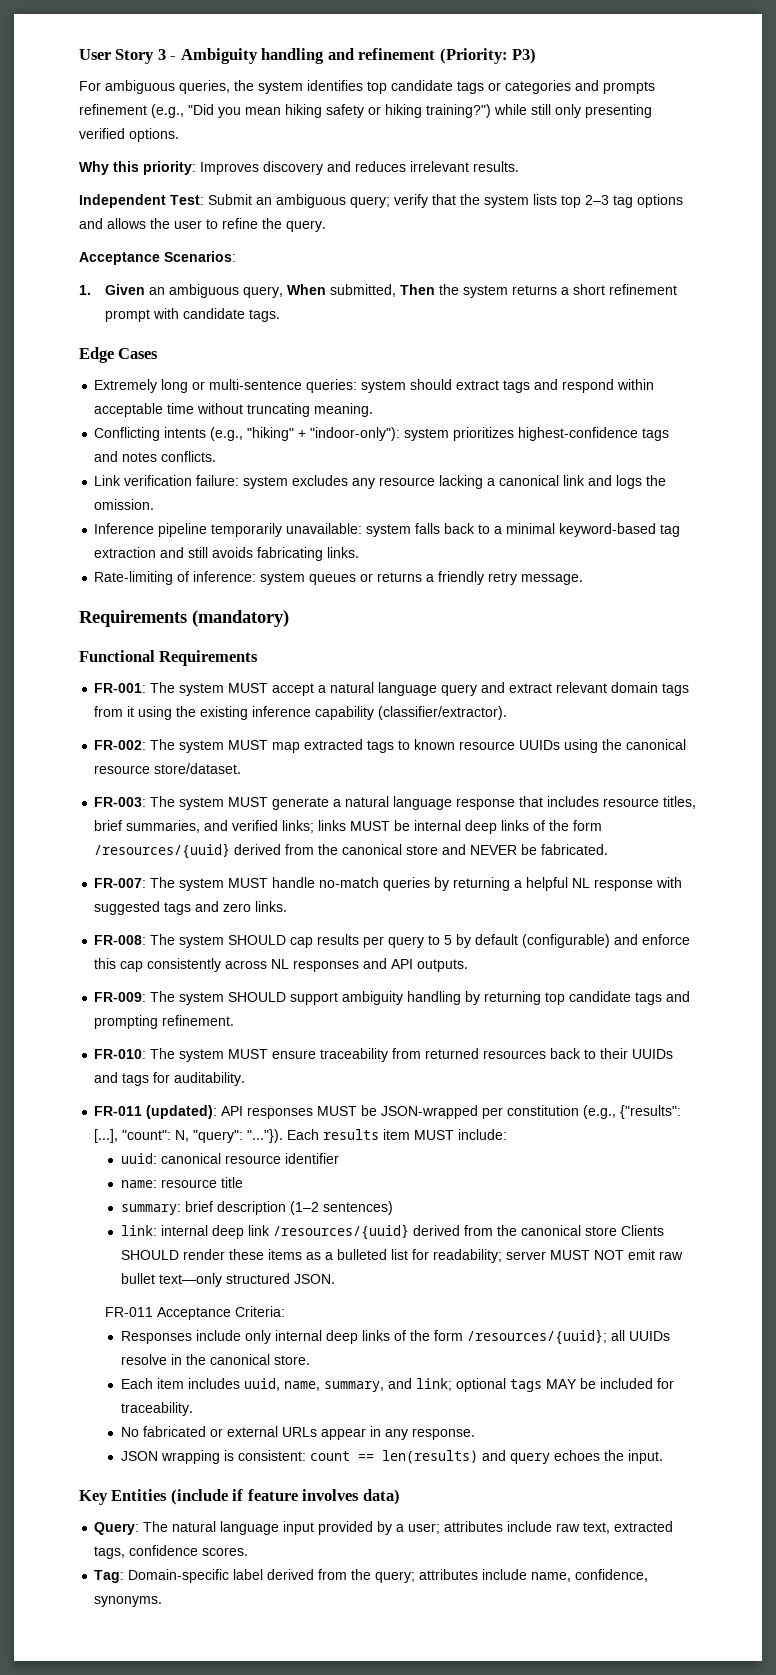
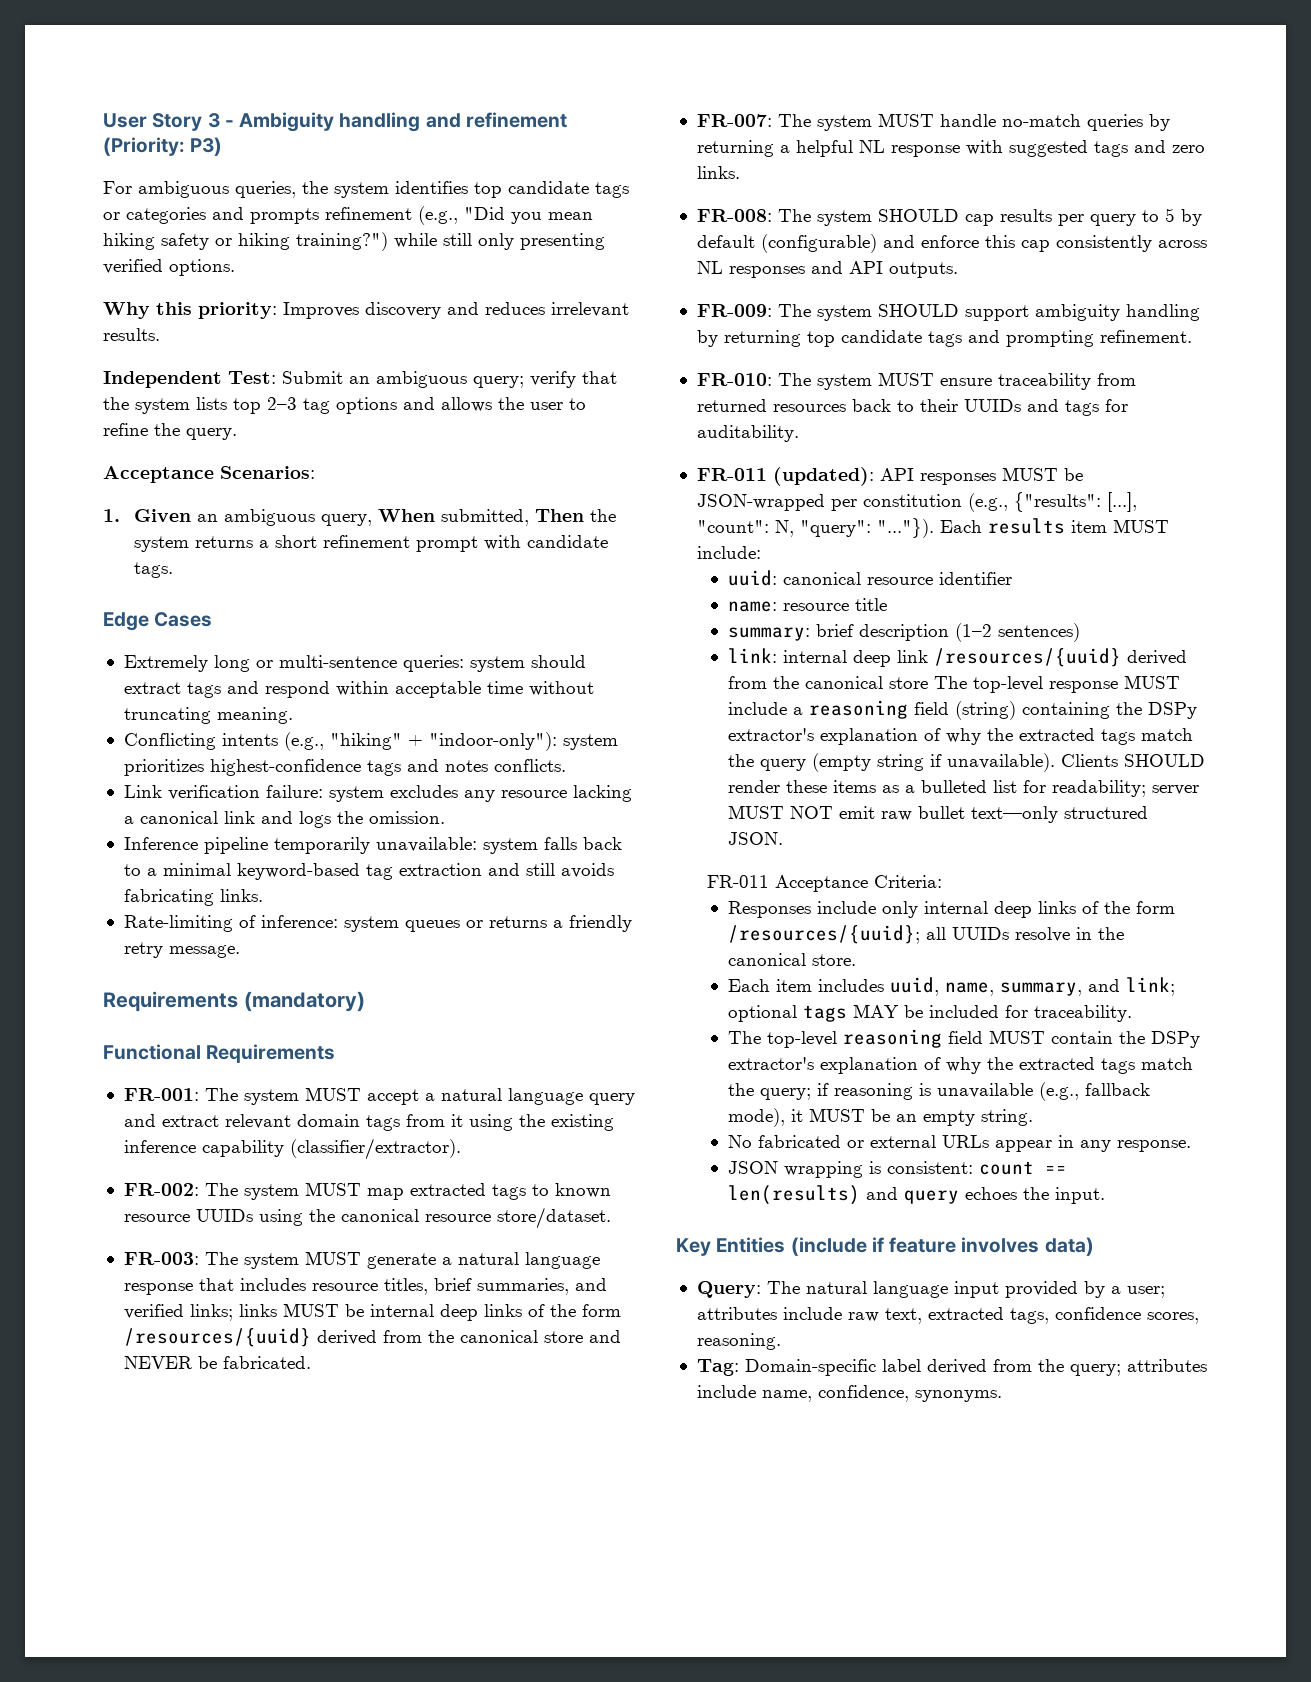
(617, 1231) none -> [934,675,1181,693] [728,700,1198,720] [728,728,1194,745] [728,753,1056,772] The top-level response MUST include a reasoning field (string) containing the DSPy extractor's explanation of why the extracted tags match the query (empty string if unavailable).
(193, 1409) none -> [728,1029,1201,1048] [728,1057,1194,1074] [728,1082,1151,1101] [728,1108,1034,1127] // The top-level reasoning field MUST contain the DSPy extractor's explanation of why the extracted tags match the query; if reasoning is unavailable (e.g., fallback mode), it MUST be an empty string.
[202,1547,249,1556] scores. -> [1146,1312,1199,1324] [696,1333,781,1350] scores, reasoning.

